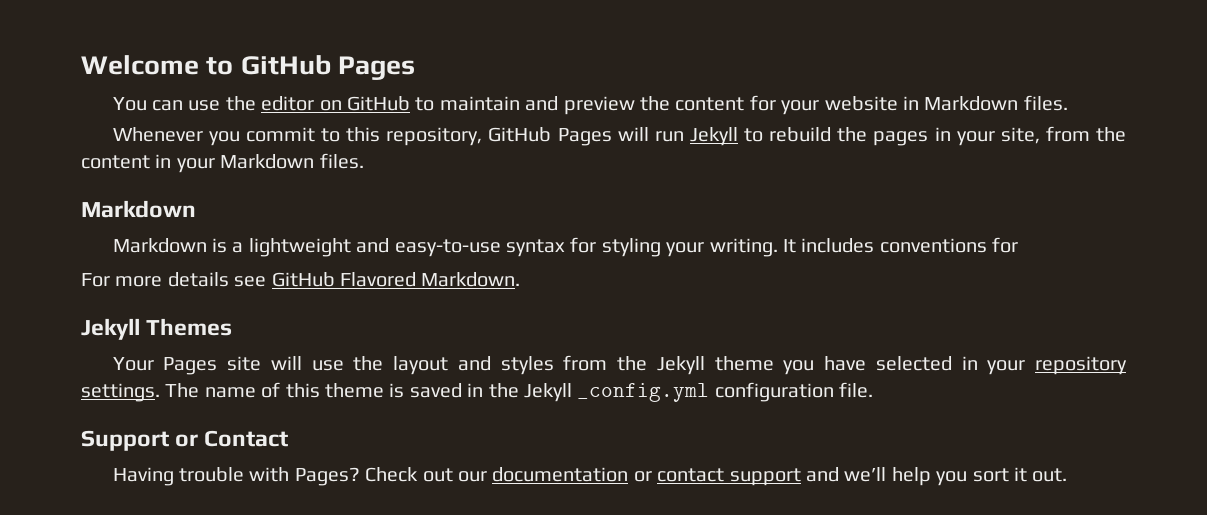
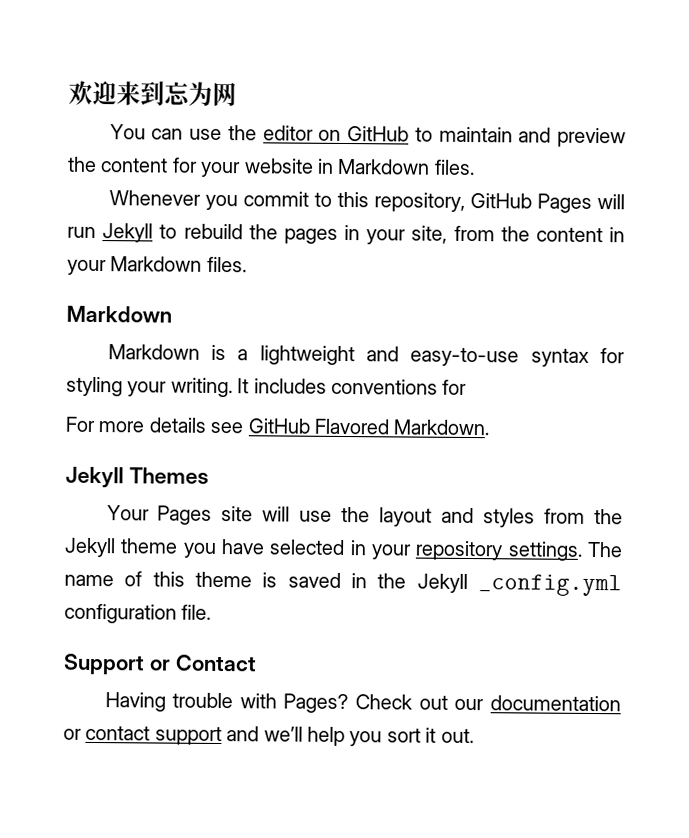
[81,55,415,80] Welcome to GitHub Pages -> [68,80,237,107] 欢迎来到忘为网

